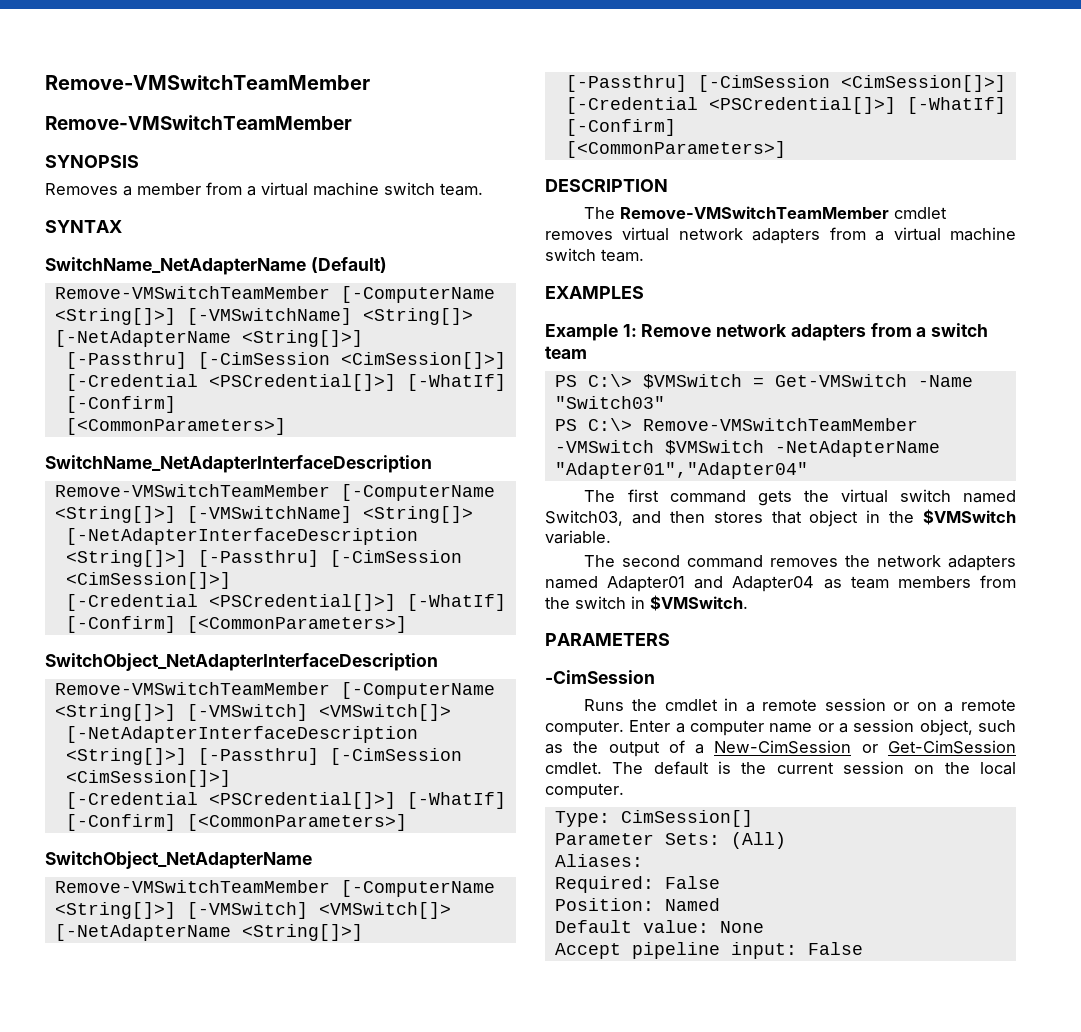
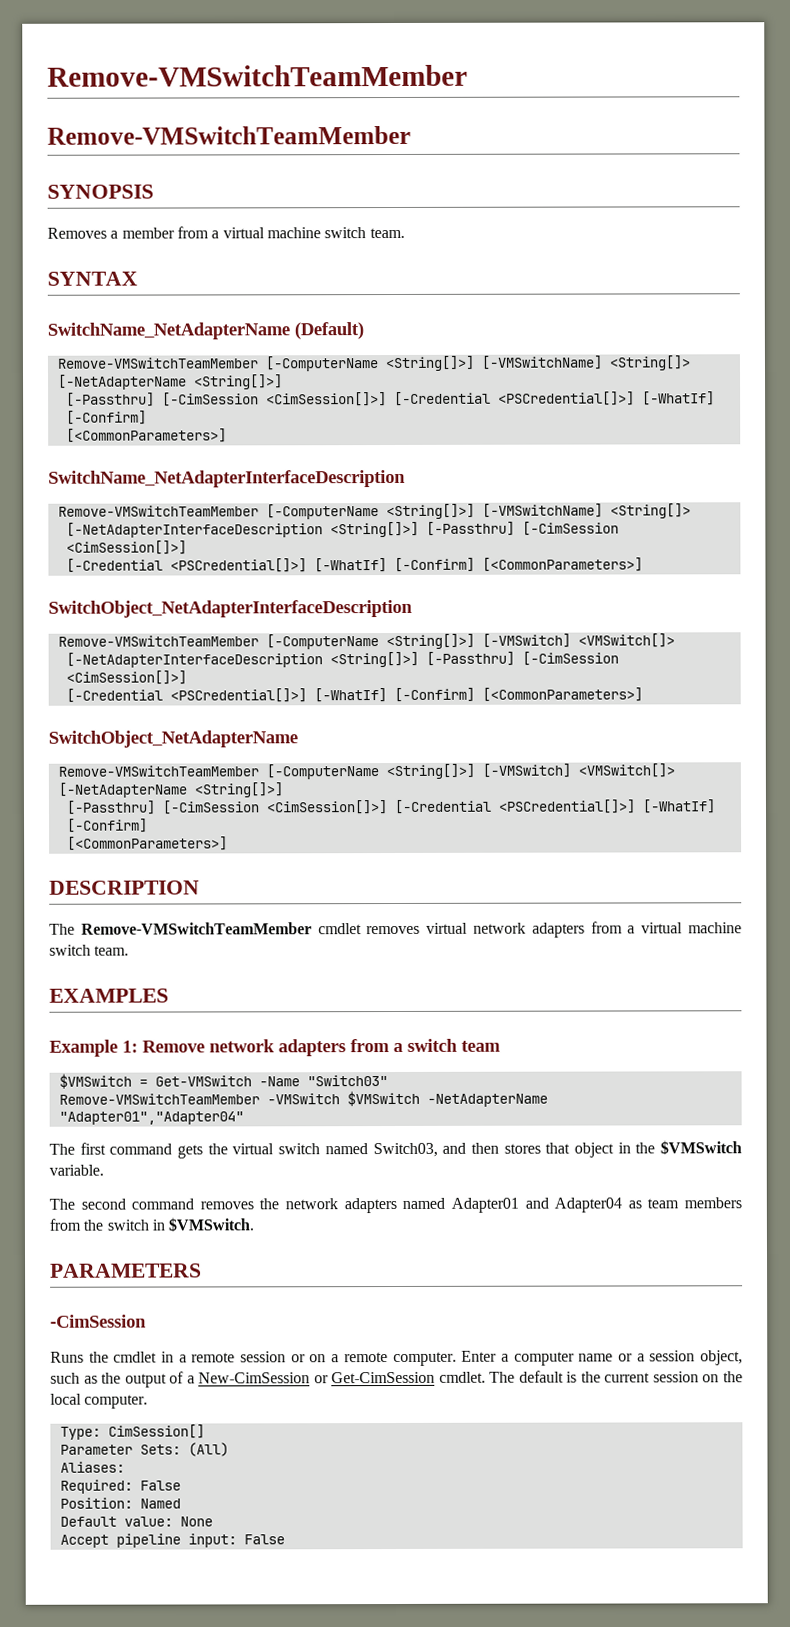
[554,374,632,387] PS C:\> -> (501, 1046) none
[554,418,632,431] PS C:\> -> (388, 1081) none

